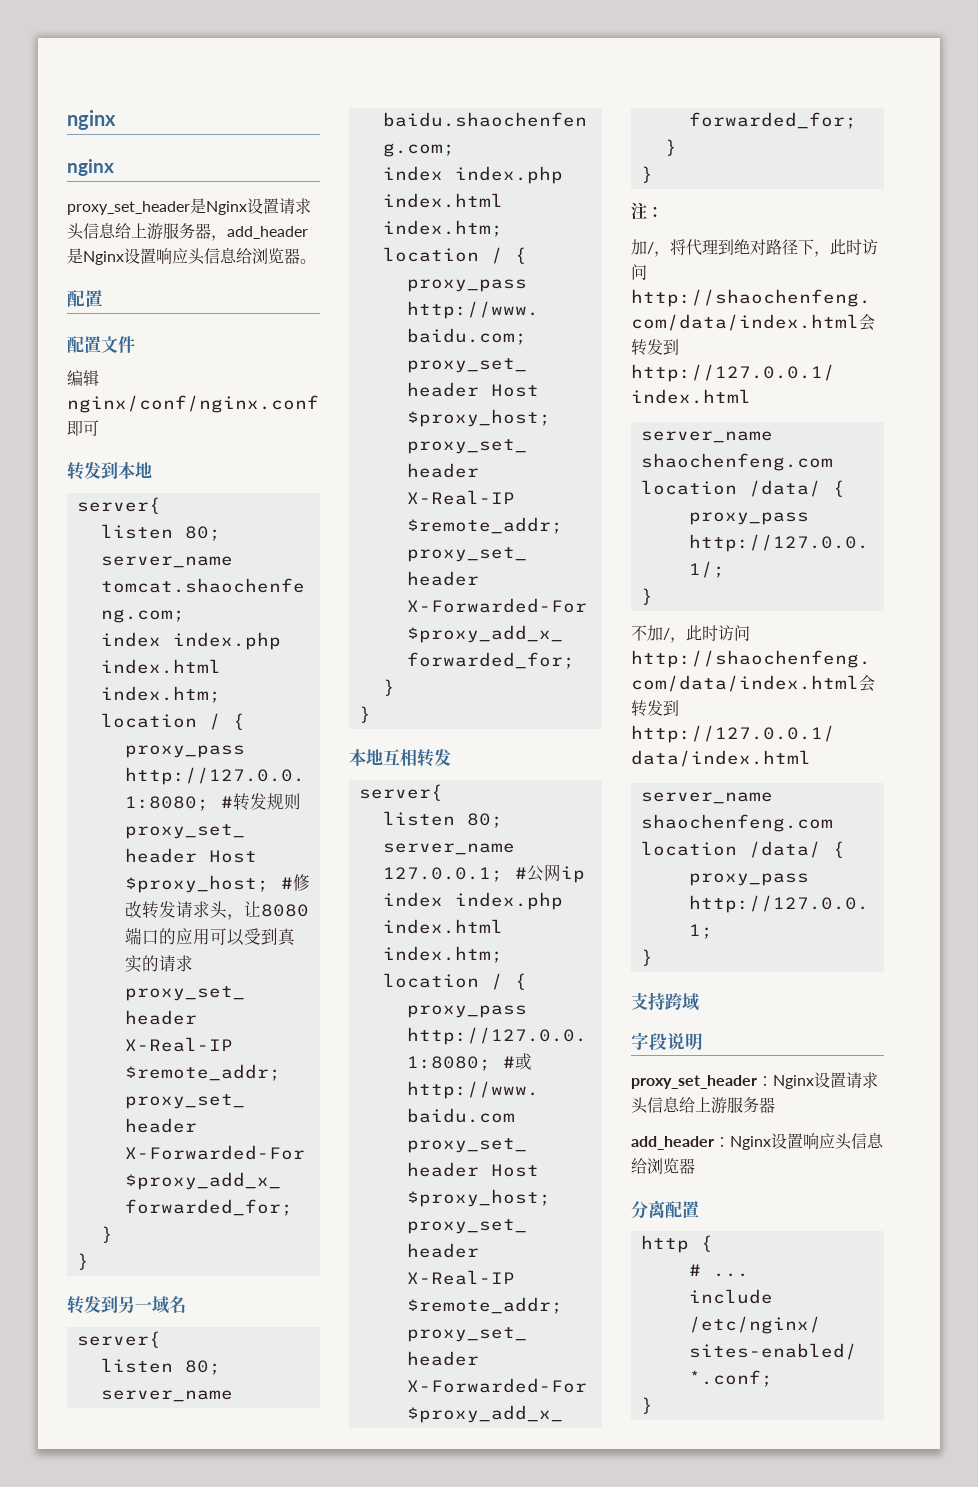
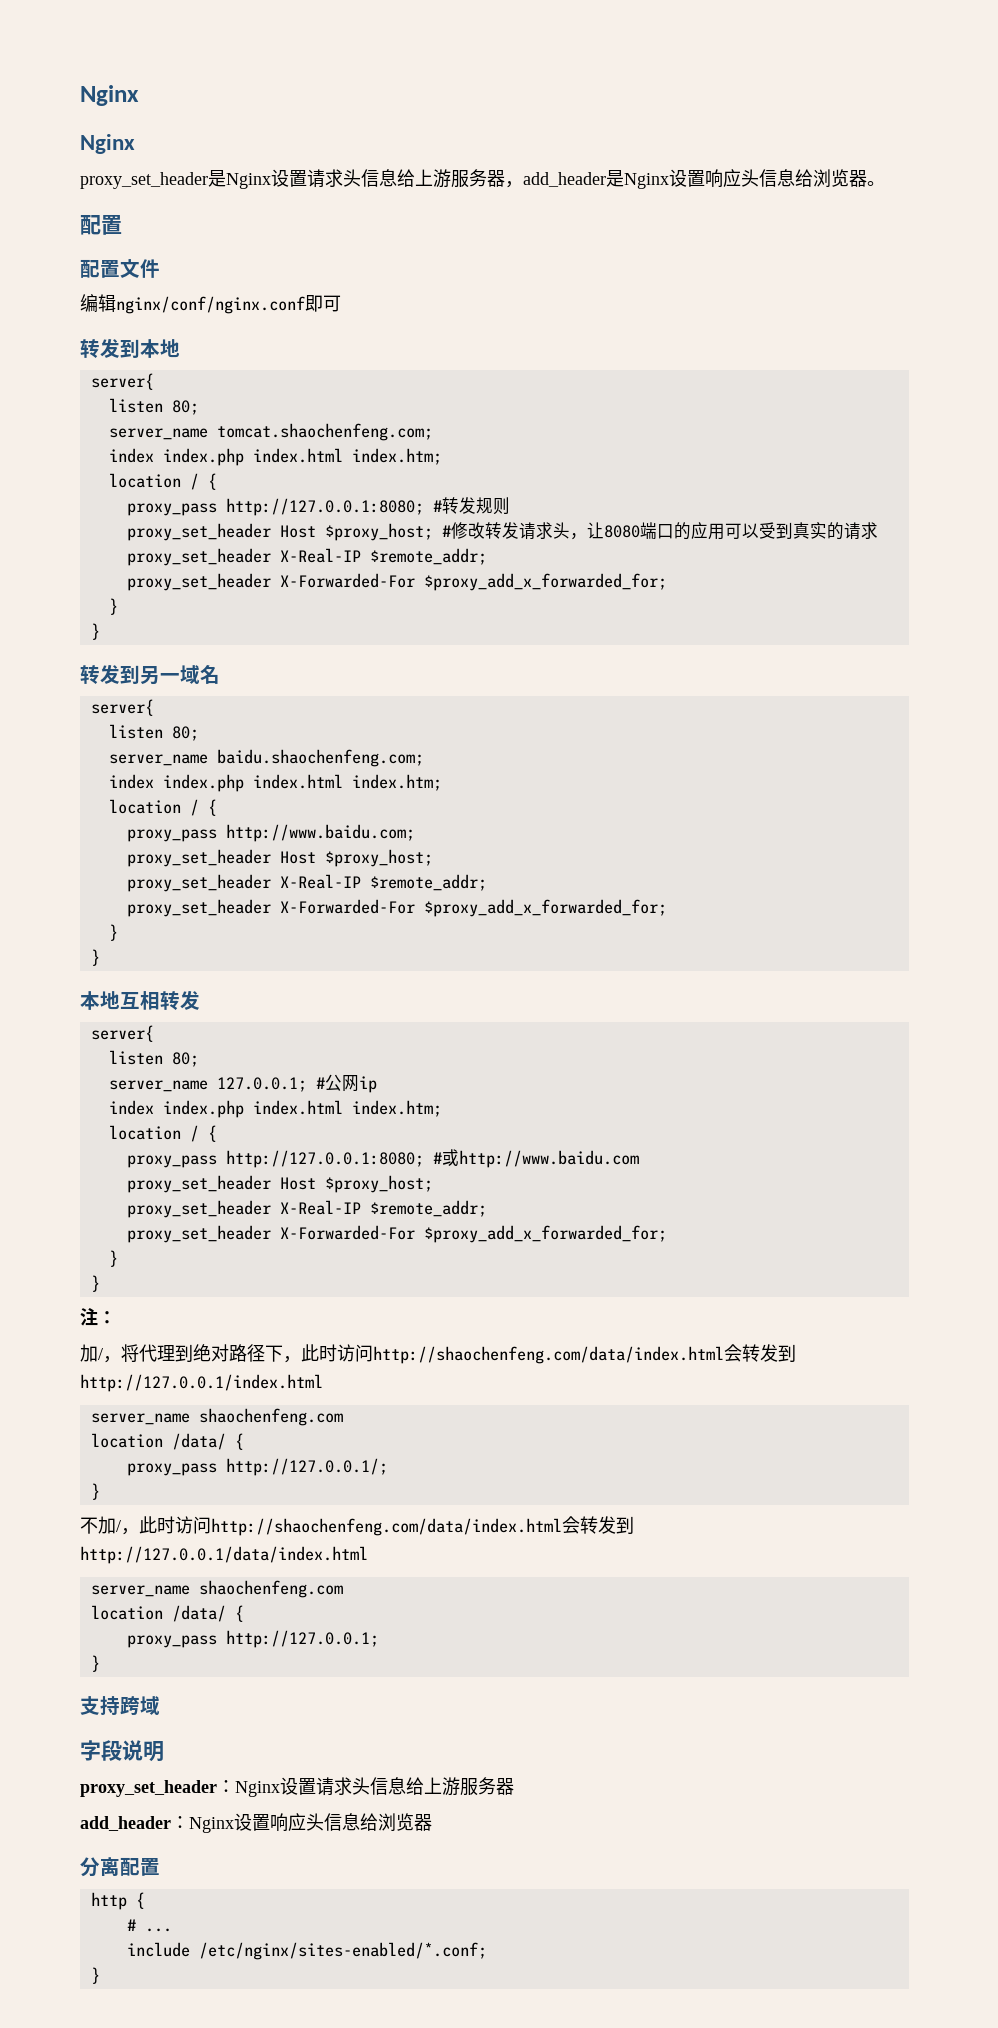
[67,110,116,130] [67,159,114,176] nginx // nginx -> [80,85,139,106] [80,134,135,154] Nginx // Nginx

